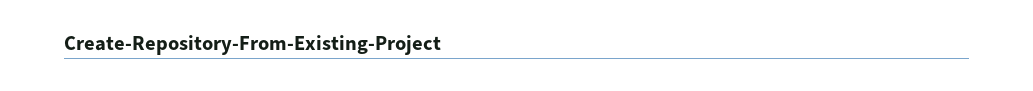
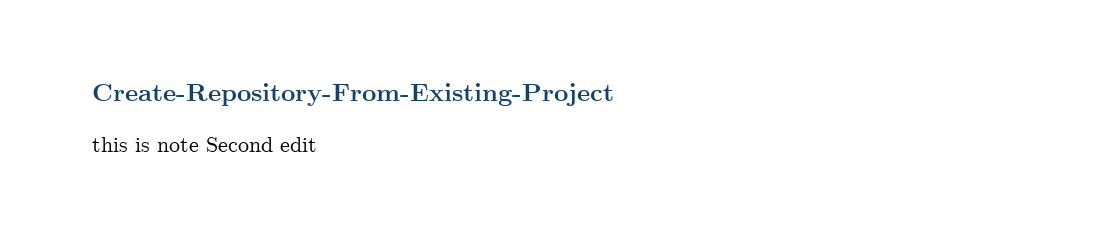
(441, 45) none -> [92,137,317,152] // this is note Second edit

